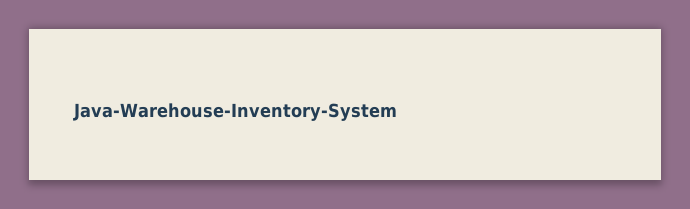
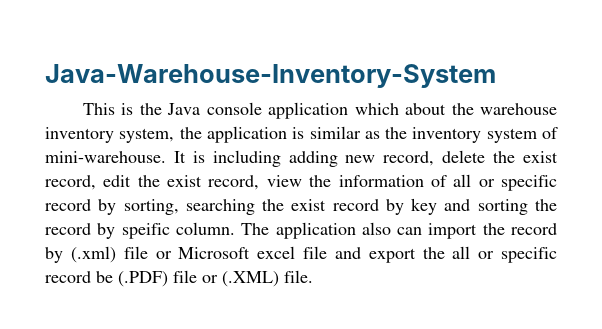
(397, 112) none -> [83,102,557,119] [45,126,559,143] [45,150,559,167] [45,174,557,191] [45,198,557,215] [45,222,557,239] [45,246,557,263] [45,270,313,287] // This is the Java console application which about the warehouse inventory system, the application is similar as the inventory system of mini-warehouse. It is including adding new record, delete the exist record, edit the exist record, view the information of all or specific record by sorting, searching the exist record by key and sorting the record by speific column. The application also can import the record by (.xml) file or Microsoft excel file and export the all or specific record be (.PDF) file or (.XML) file.

